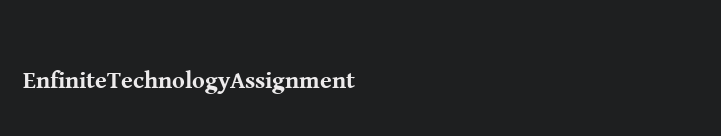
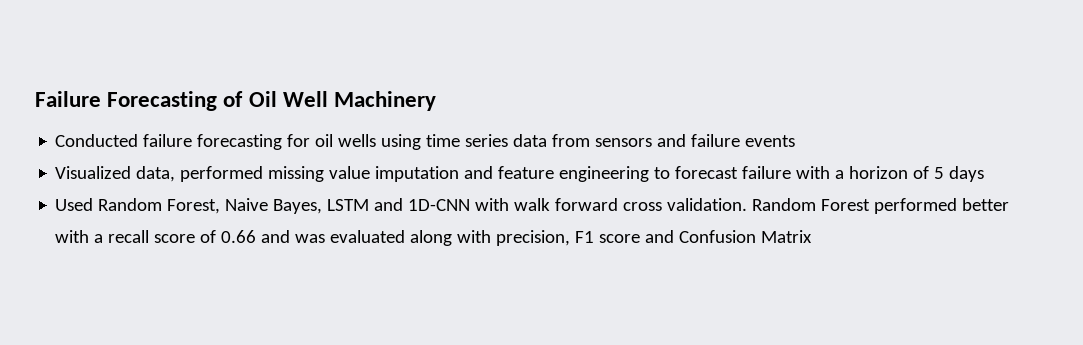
[23,70,355,94] EnfiniteTechnologyAssignment -> [35,91,437,111] [55,134,796,150] [55,166,985,182] [55,198,1010,214] [55,230,813,246] Failure Forecasting of Oil Well Machinery // Conducted failure forecasting for oil wells using time series data from sensors and failure events // Visualized data, performed missing value imputation and feature engineering to forecast failure with a horizon of 5 days // Used Random Forest, Naive Bayes, LSTM and 1D-CNN with walk forward cross validation. Random Forest performed better with a recall score of 0.66 and was evaluated along with precision, F1 score and Confusion Matrix

